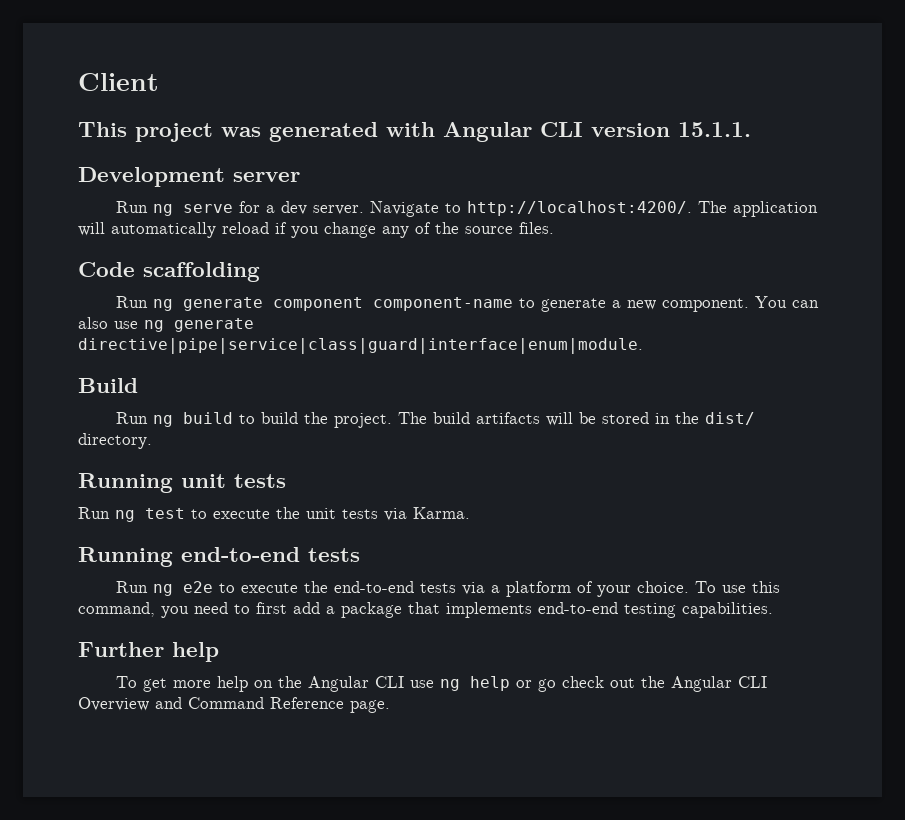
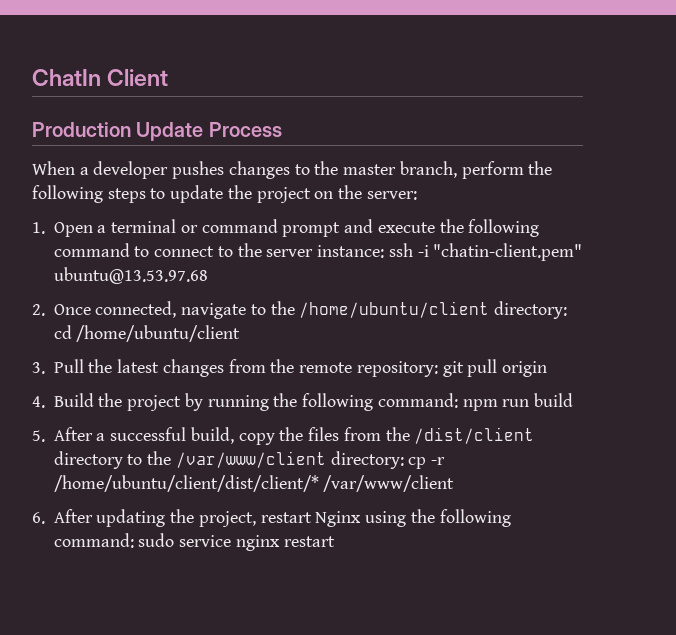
(78, 82) none -> [32,69,101,86] ChatIn
[78,122,751,142] [78,167,300,187] [115,201,818,217] [78,222,554,238] [78,262,260,282] [115,296,819,312] [78,317,254,332] [78,338,643,354] [78,378,138,393] [115,412,755,428] [78,433,152,449] [78,473,286,493] [78,507,470,522] [78,547,360,567] [115,581,780,597] [78,602,773,618] [78,642,219,662] [115,676,767,692] [78,697,390,713] This project was generated with Angular CLI version 15.1.1. // Development server // Run ng serve for a dev server. Navigate to http://localhost:4200/. The application will automatically reload if you change any of the source files. // Code scaffolding // Run ng generate component component-name to generate a new component. You can also use ng generate directive|pipe|service|class|guard|interface|enum|module. // Build // Run ng build to build the project. The build artifacts will be stored in the dist/ directory. // Running unit tests // Run ng test to execute the unit tests via Karma. // Running end-to-end tests // Run ng e2e to execute the end-to-end tests via a platform of your choice. To use this command, you need to first add a package that implements end-to-end testing capabilities. // Further help // To get more help on the Angular CLI use ng help or go check out the Angular CLI Overview and Command Reference page. -> [32,122,282,141] [32,161,553,179] [32,185,417,203] [32,219,540,237] [53,243,583,261] [53,267,208,284] [32,301,568,319] [53,325,241,342] [32,359,548,377] [32,393,574,411] [32,427,535,445] [53,451,446,469] [53,475,455,492] [32,509,511,527] [53,533,335,551] Production Update Process // When a developer pushes changes to the master branch, perform the following steps to update the project on the server: // 1. Open a terminal or command prompt and execute the following command to connect to the server instance: ssh -i "chatin-client.pem" ubuntu@13.53.97.68 // 2. Once connected, navigate to the /home/ubuntu/client directory: cd /home/ubuntu/client // 3. Pull the latest changes from the remote repository: git pull origin // 4. Build the project by running the following command: npm run build // 5. After a successful build, copy the files from the /dist/client directory to the /var/www/client directory: cp -r /home/ubuntu/client/dist/client/* /var/www/client // 6. After updating the project, restart Nginx using the following command: sudo service nginx restart

